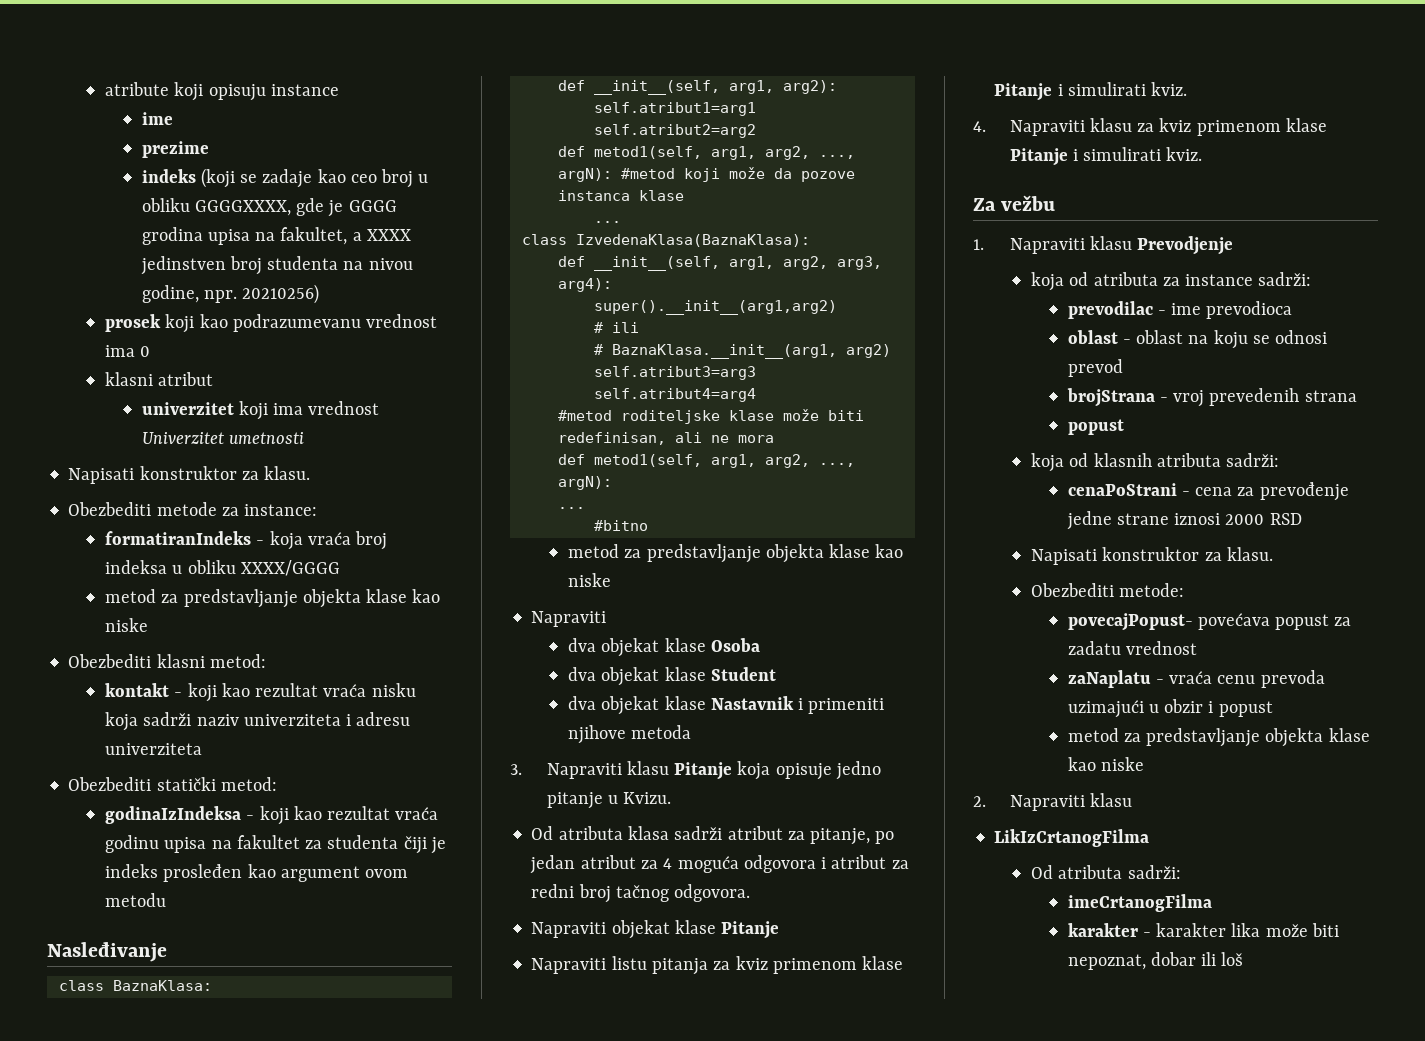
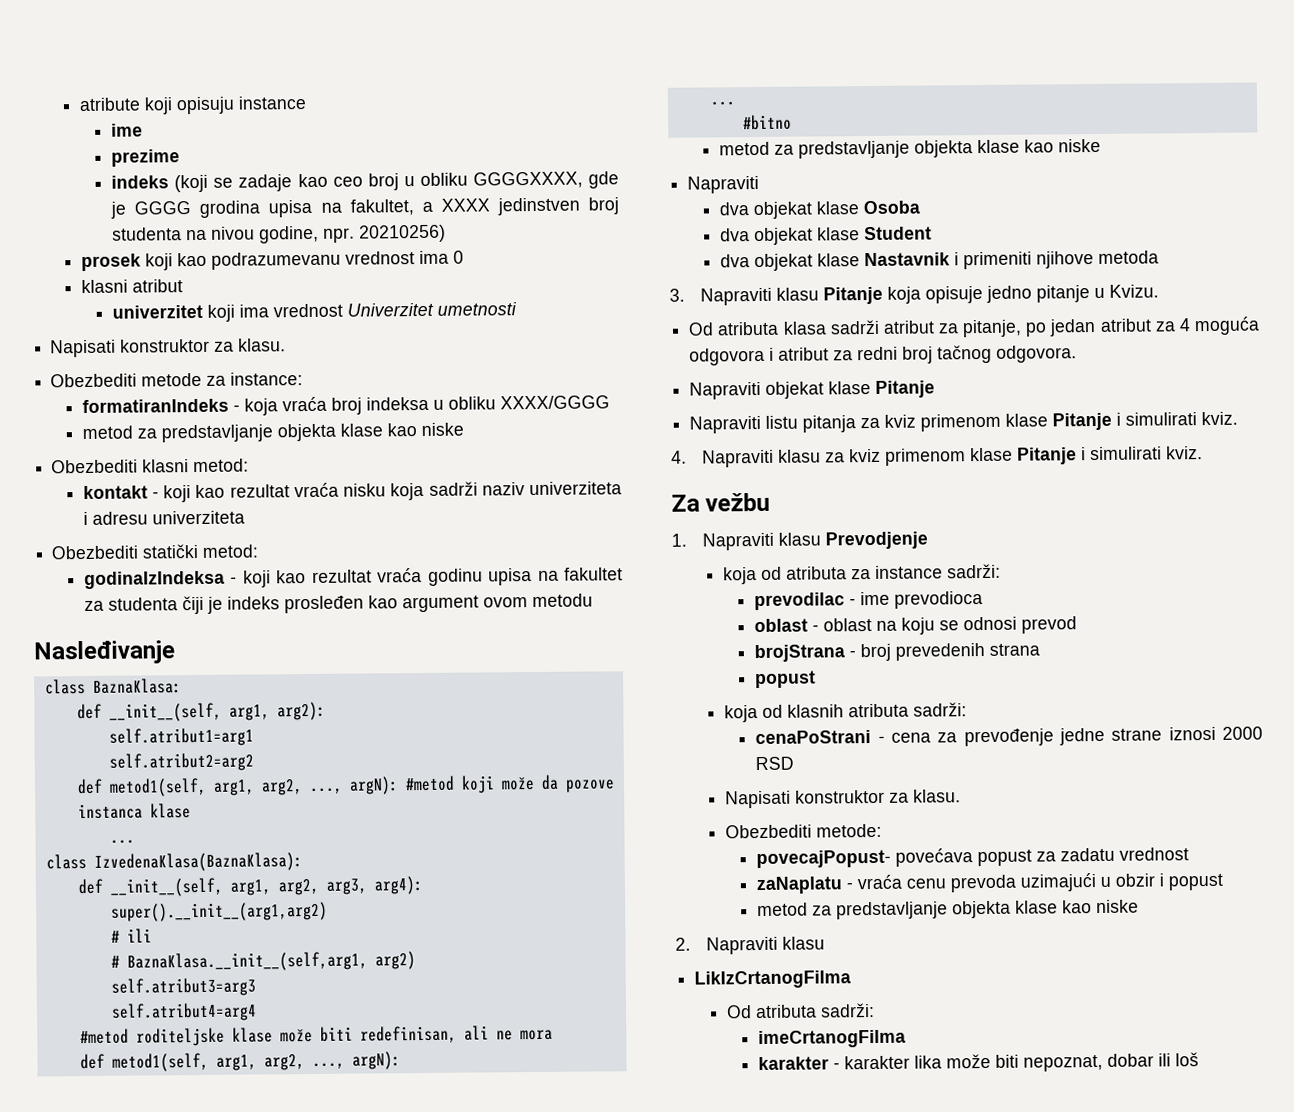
[611,344,837,359] BaznaKlasa.__init__(arg1, -> [126,951,368,972] BaznaKlasa.__init__(self,arg1,
[1173,390,1205,407] vroj -> [860,643,892,662] broj

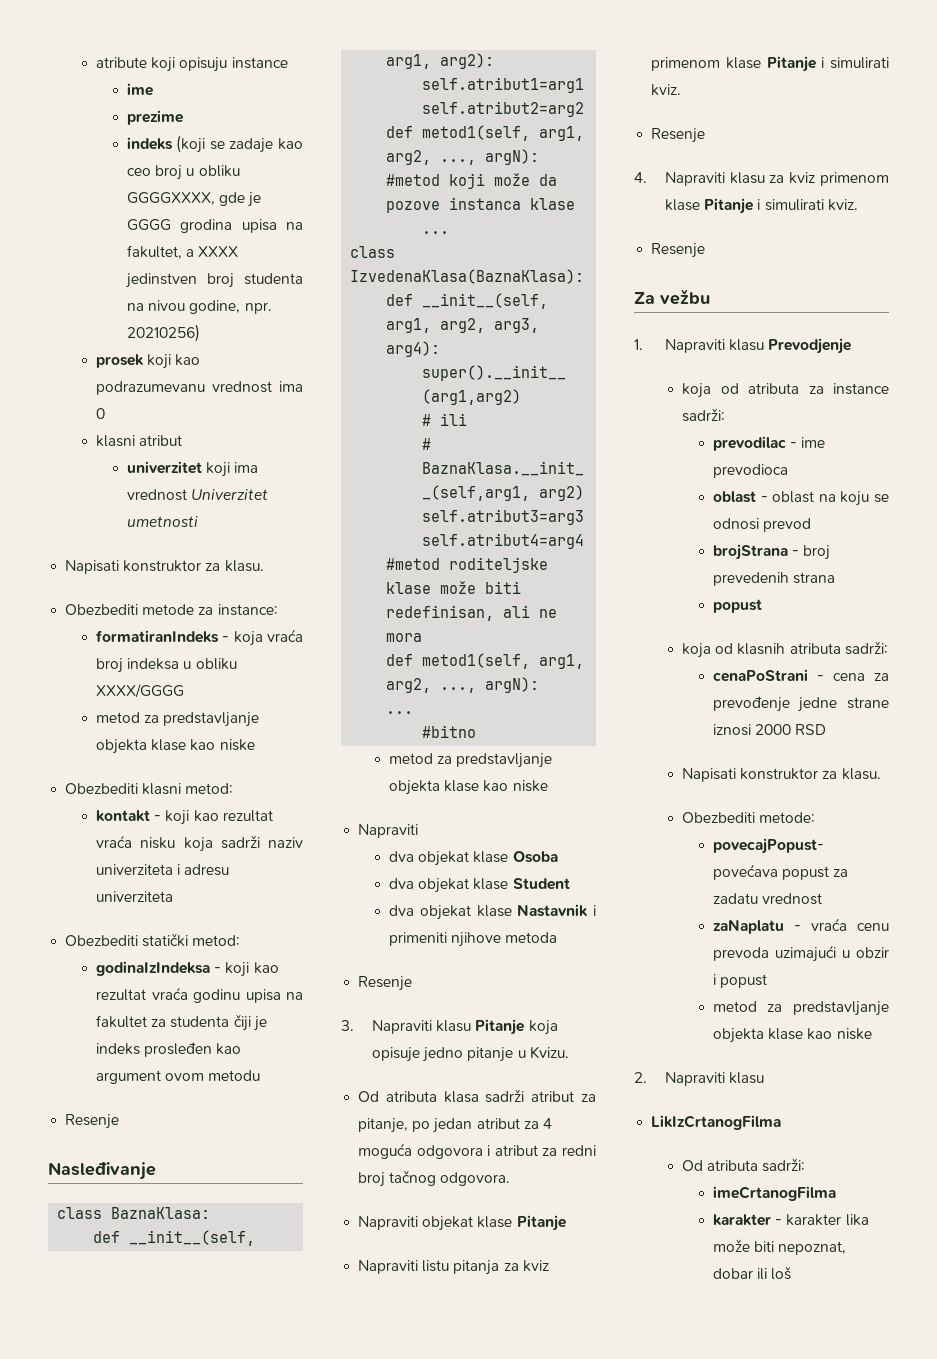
(593, 600) none -> [65,1114,120,1129] // Resenje
(1159, 257) none -> [358,976,413,991] // Resenje
(1239, 418) none -> [651,128,706,143] // Resenje
(1204, 453) none -> [651,243,706,258] // Resenje

